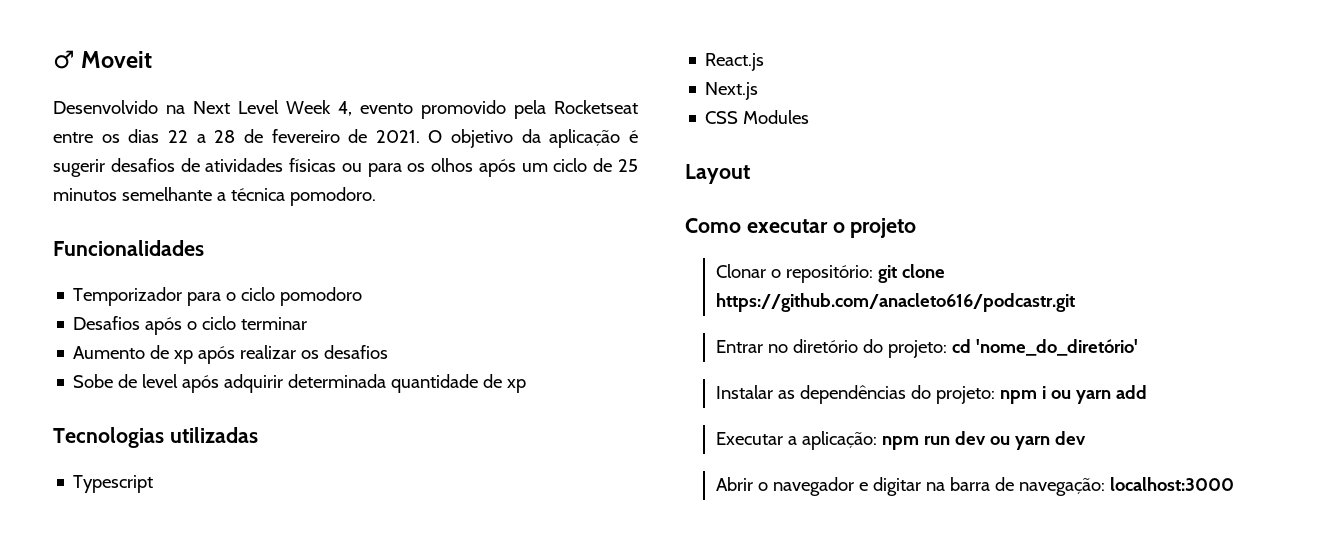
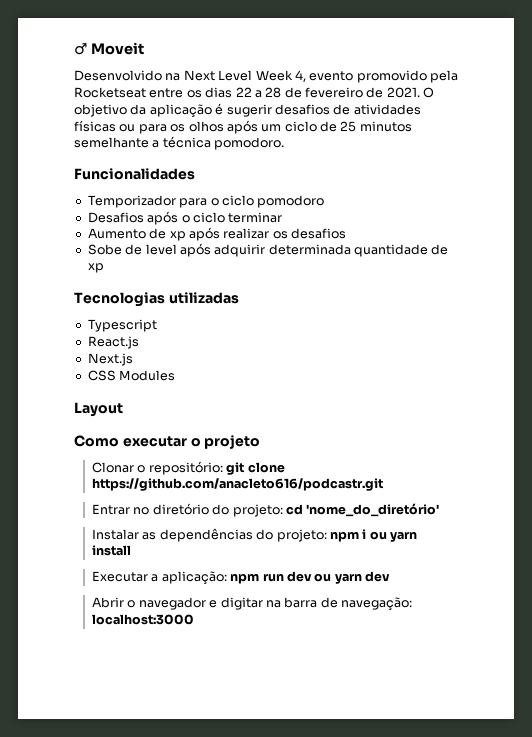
[1115,385,1147,399] add -> [92,545,132,556] install

